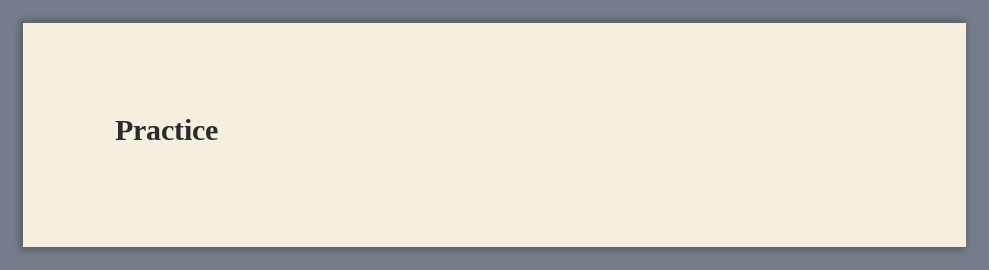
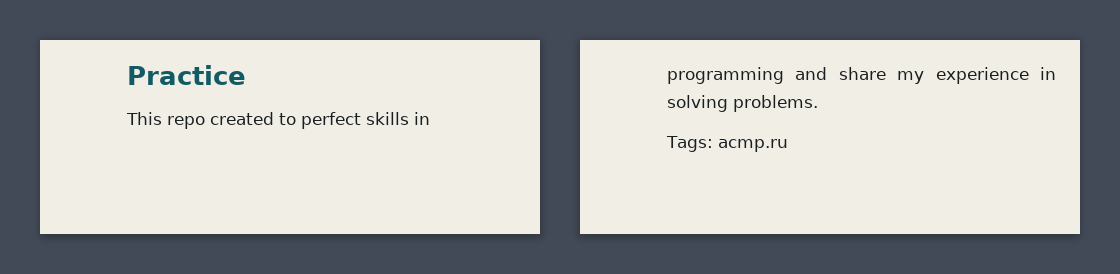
(218, 129) none -> [126,112,430,129] [667,67,1056,84] [667,95,818,112] [666,136,788,152] // This repo created to perfect skills in programming and share my experience in solving problems. // Tags: acmp.ru

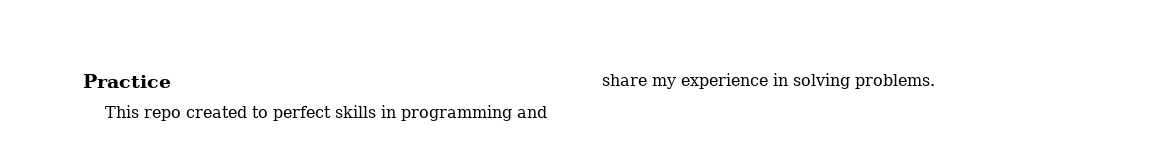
[666,136,788,152] // Tags: acmp.ru -> (935, 81) none

